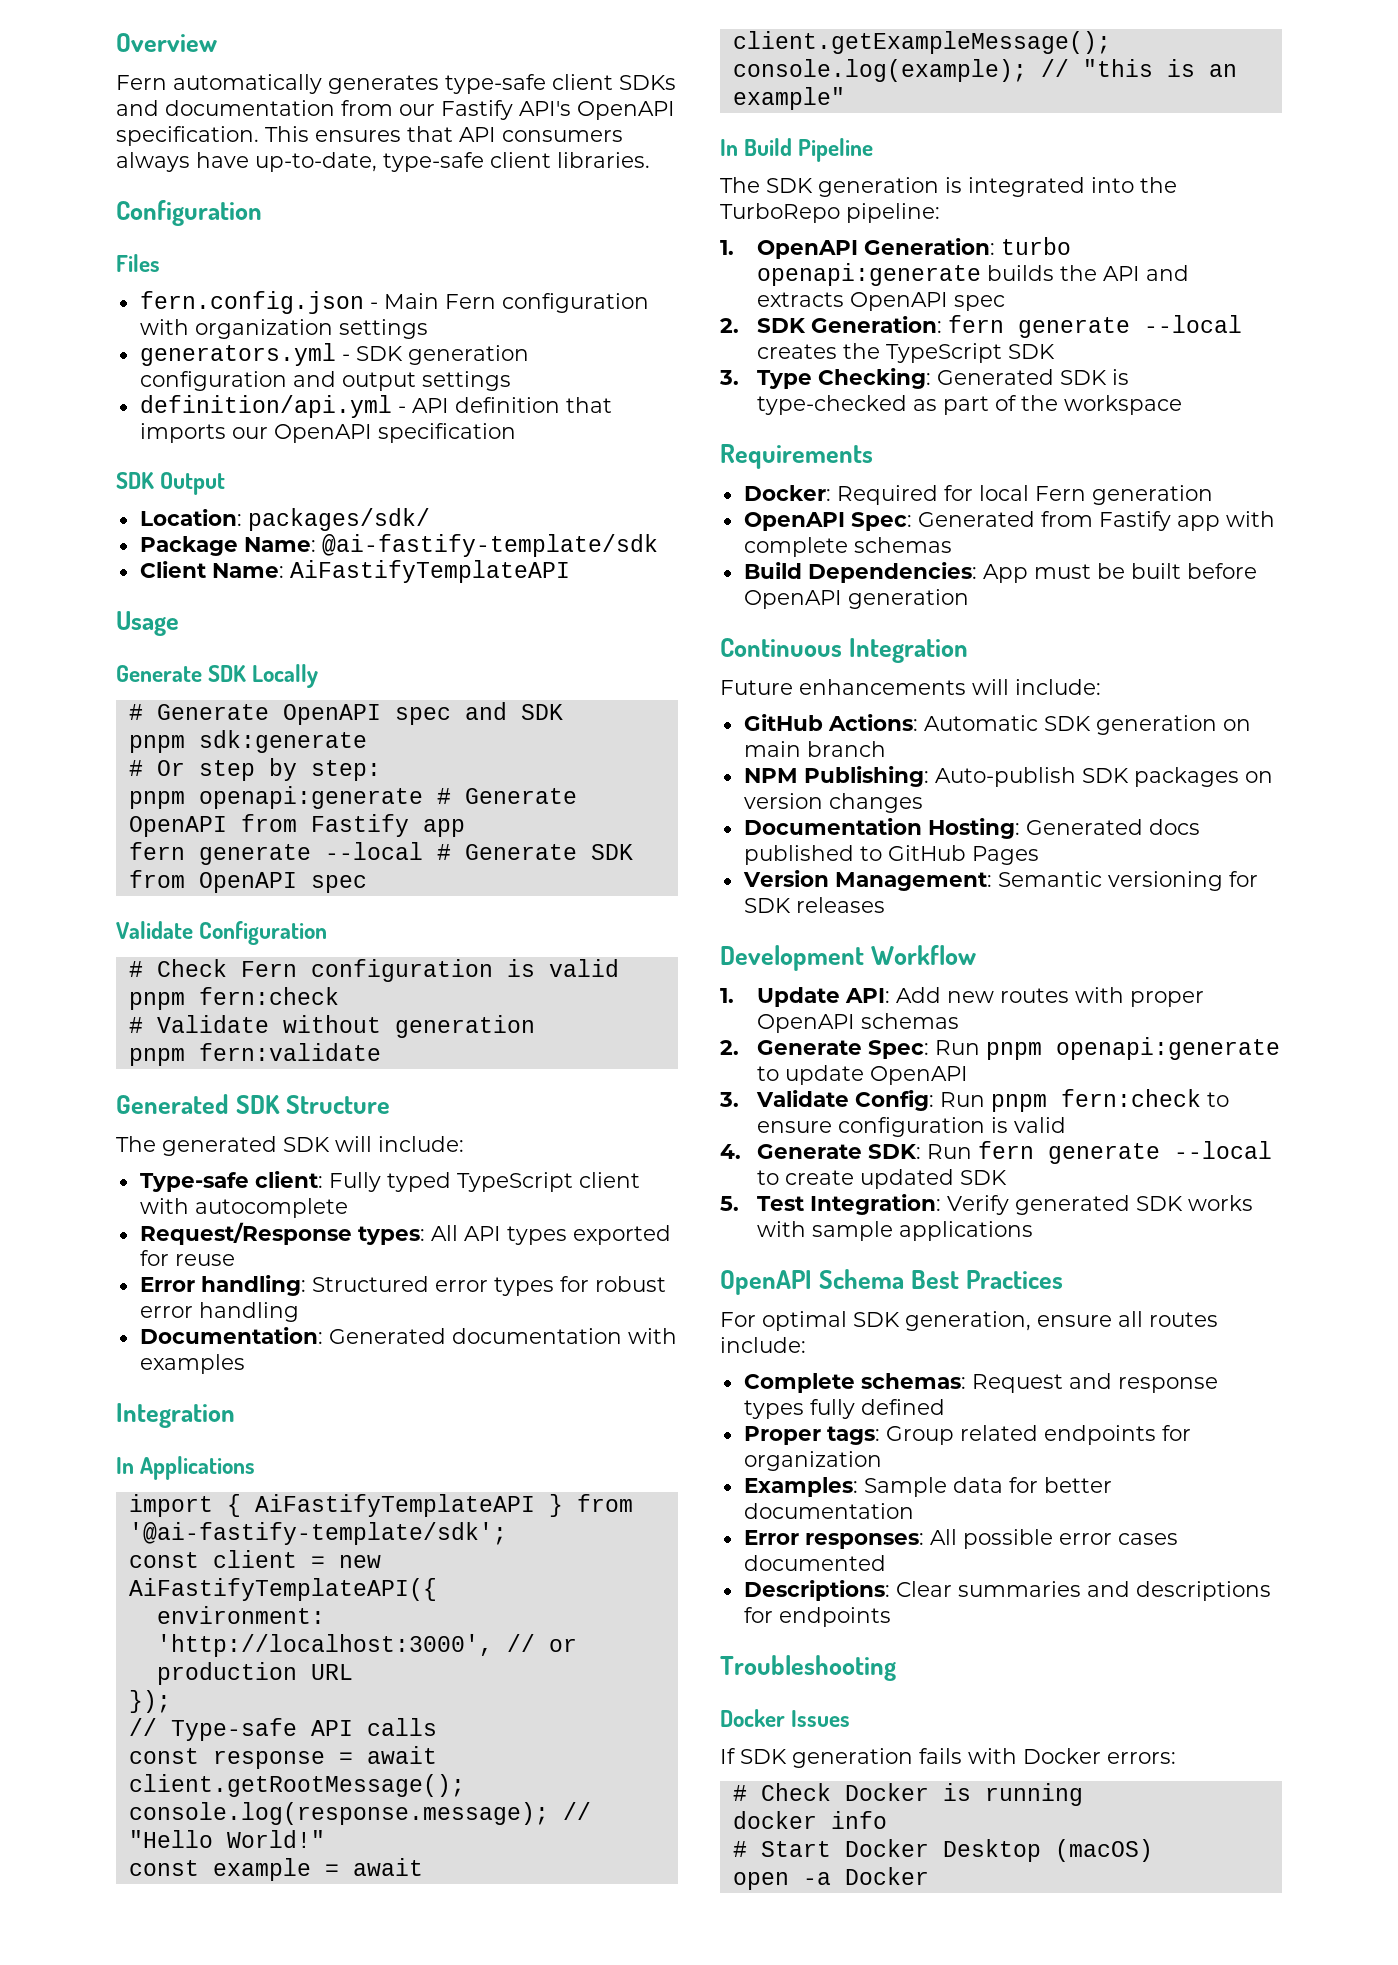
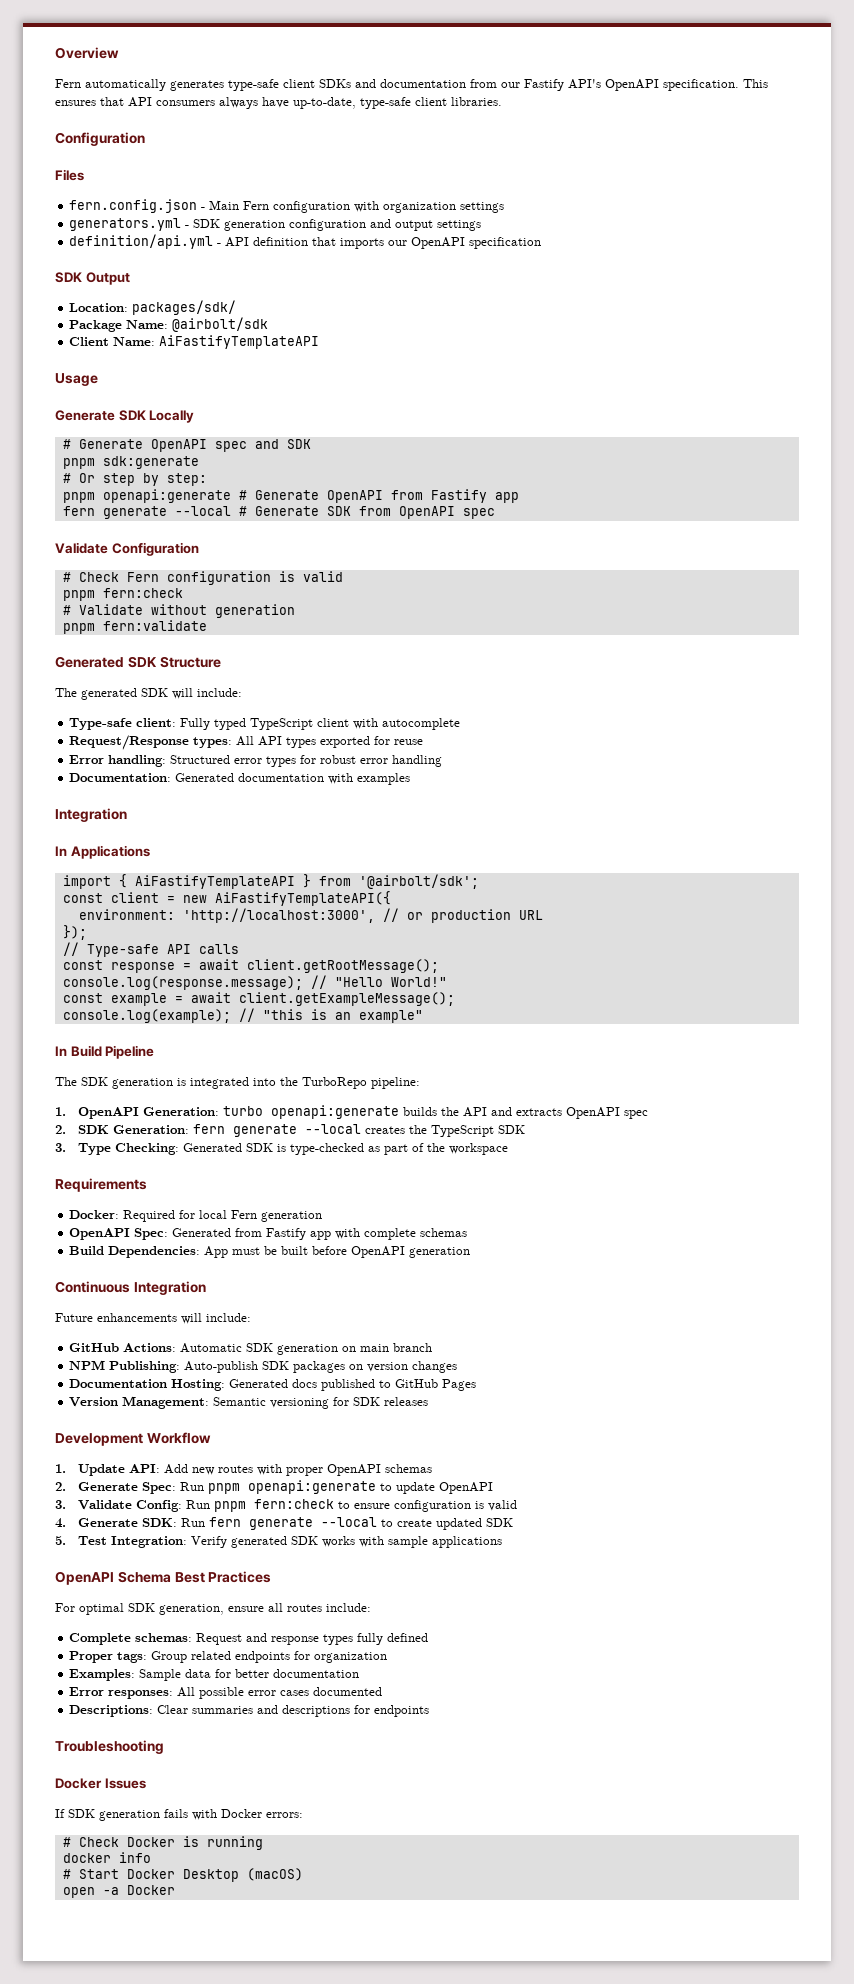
[321,534,658,557] @ai-fastify-template/sdk -> [172,317,269,332] @airbolt/sdk
[128,1522,507,1545] '@ai-fastify-template/sdk'; -> [358,874,479,889] '@airbolt/sdk';

